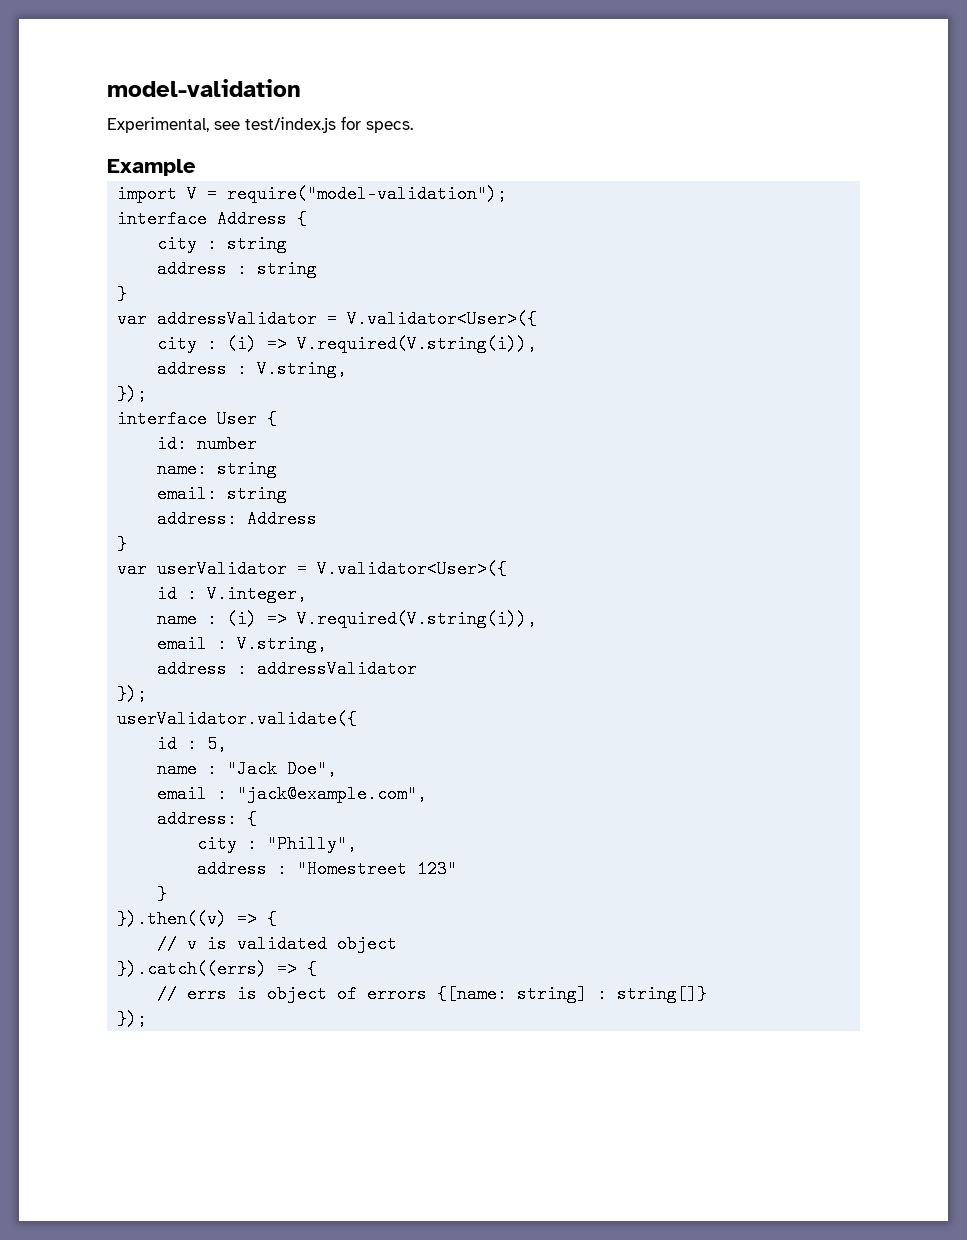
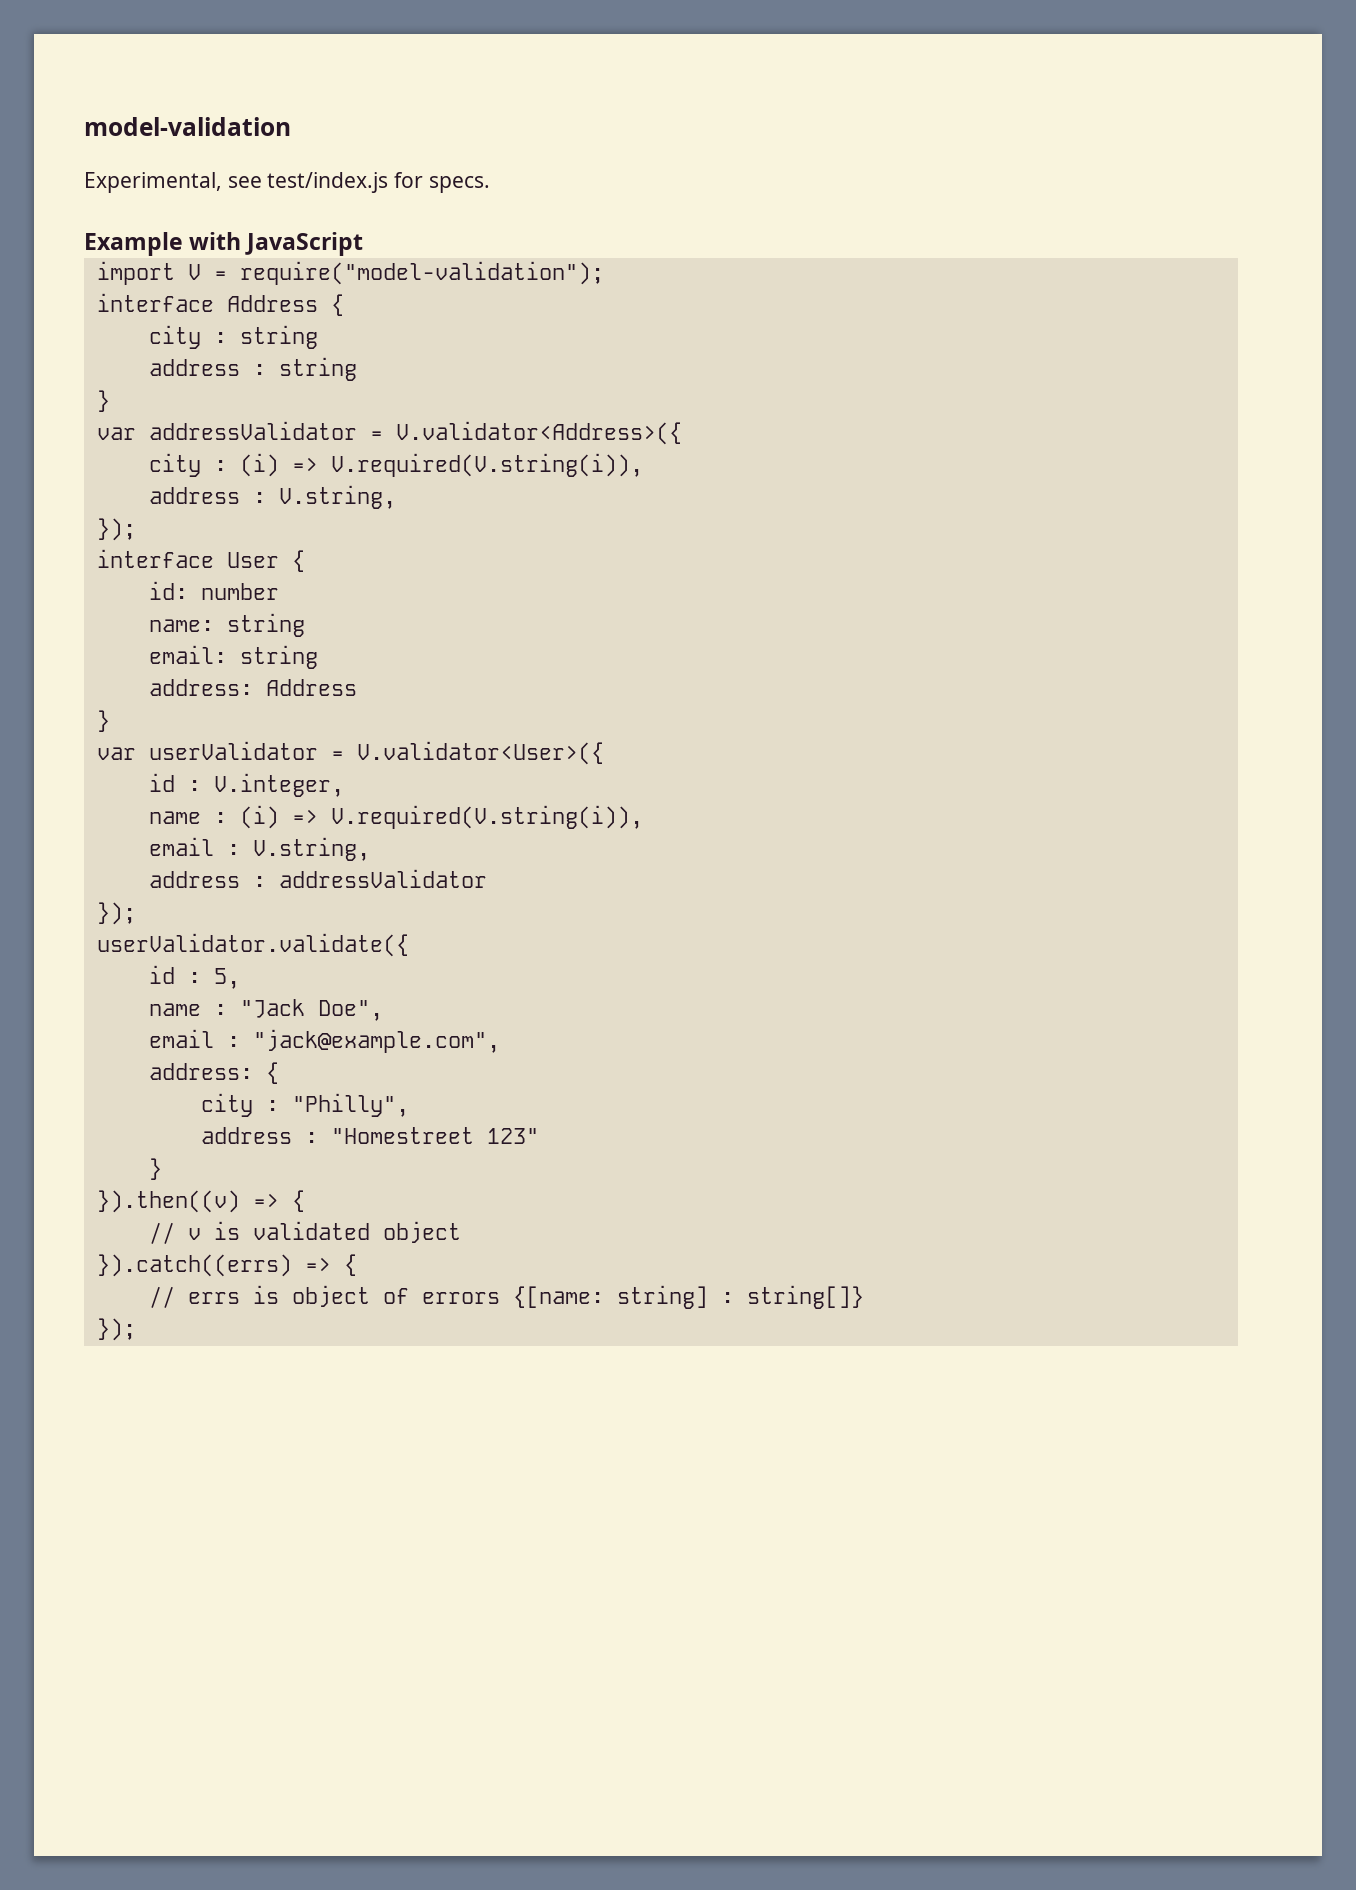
(196, 167) none -> [189,232,364,256] with JavaScript
[347,310,538,328] V.validator<User>({ -> [395,421,682,445] V.validator<Address>({

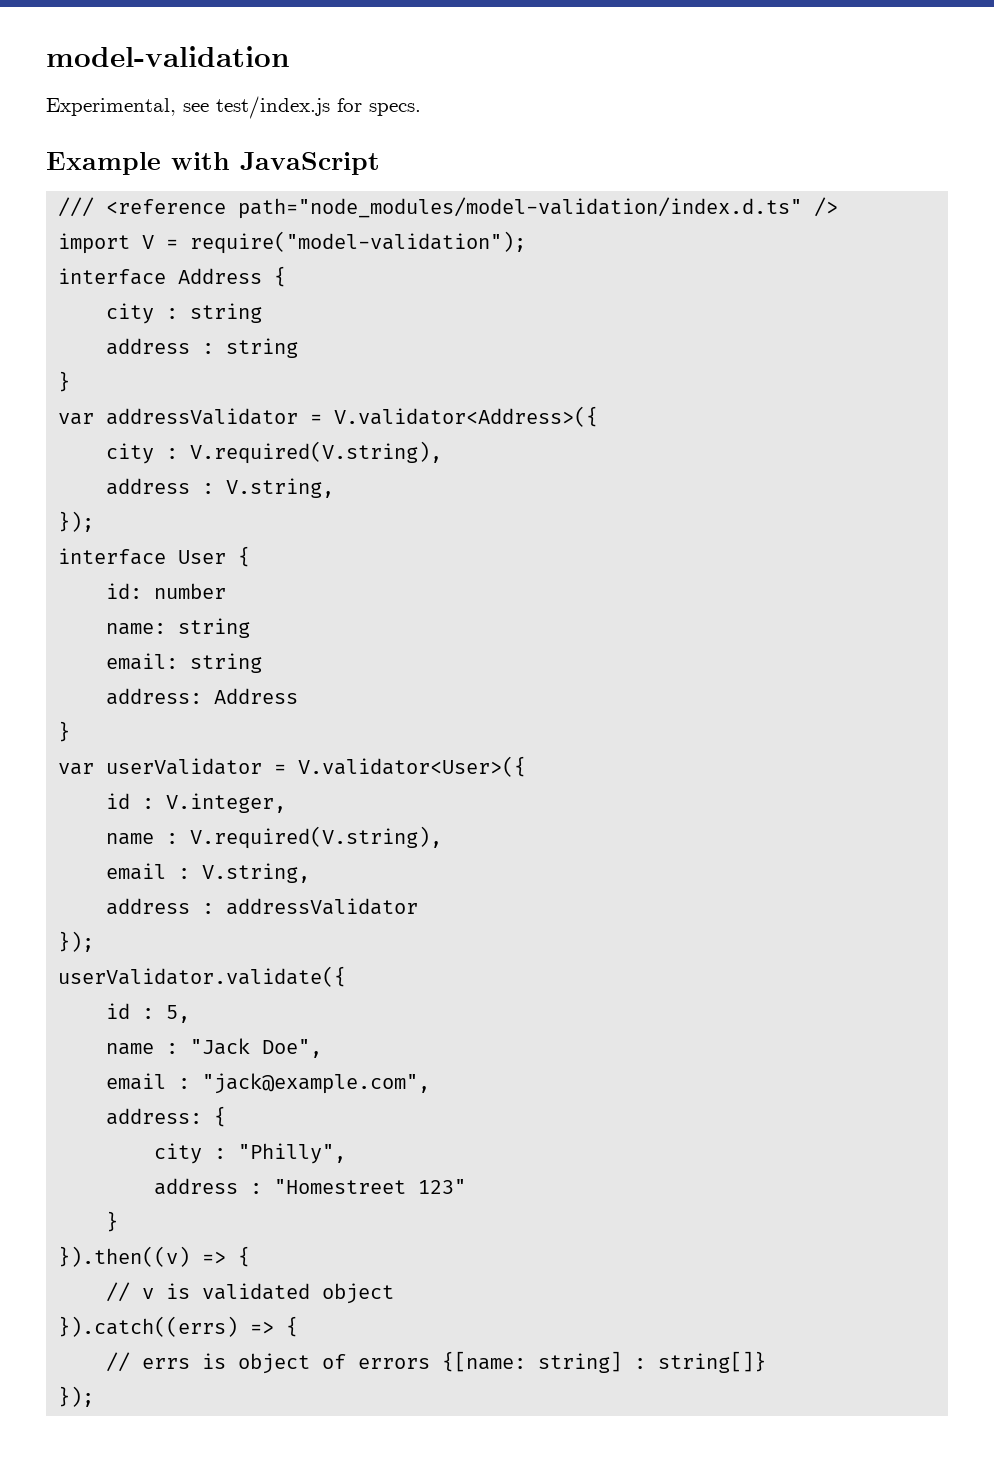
(364, 244) none -> [58,197,839,219] // /// <reference path="node_modules/model-validation/index.d.ts" />
[239,453,643,477] (i) => V.required(V.string(i)), -> [190,441,443,464] V.required(V.string),
[239,805,643,829] (i) => V.required(V.string(i)), -> [190,826,443,849] V.required(V.string),

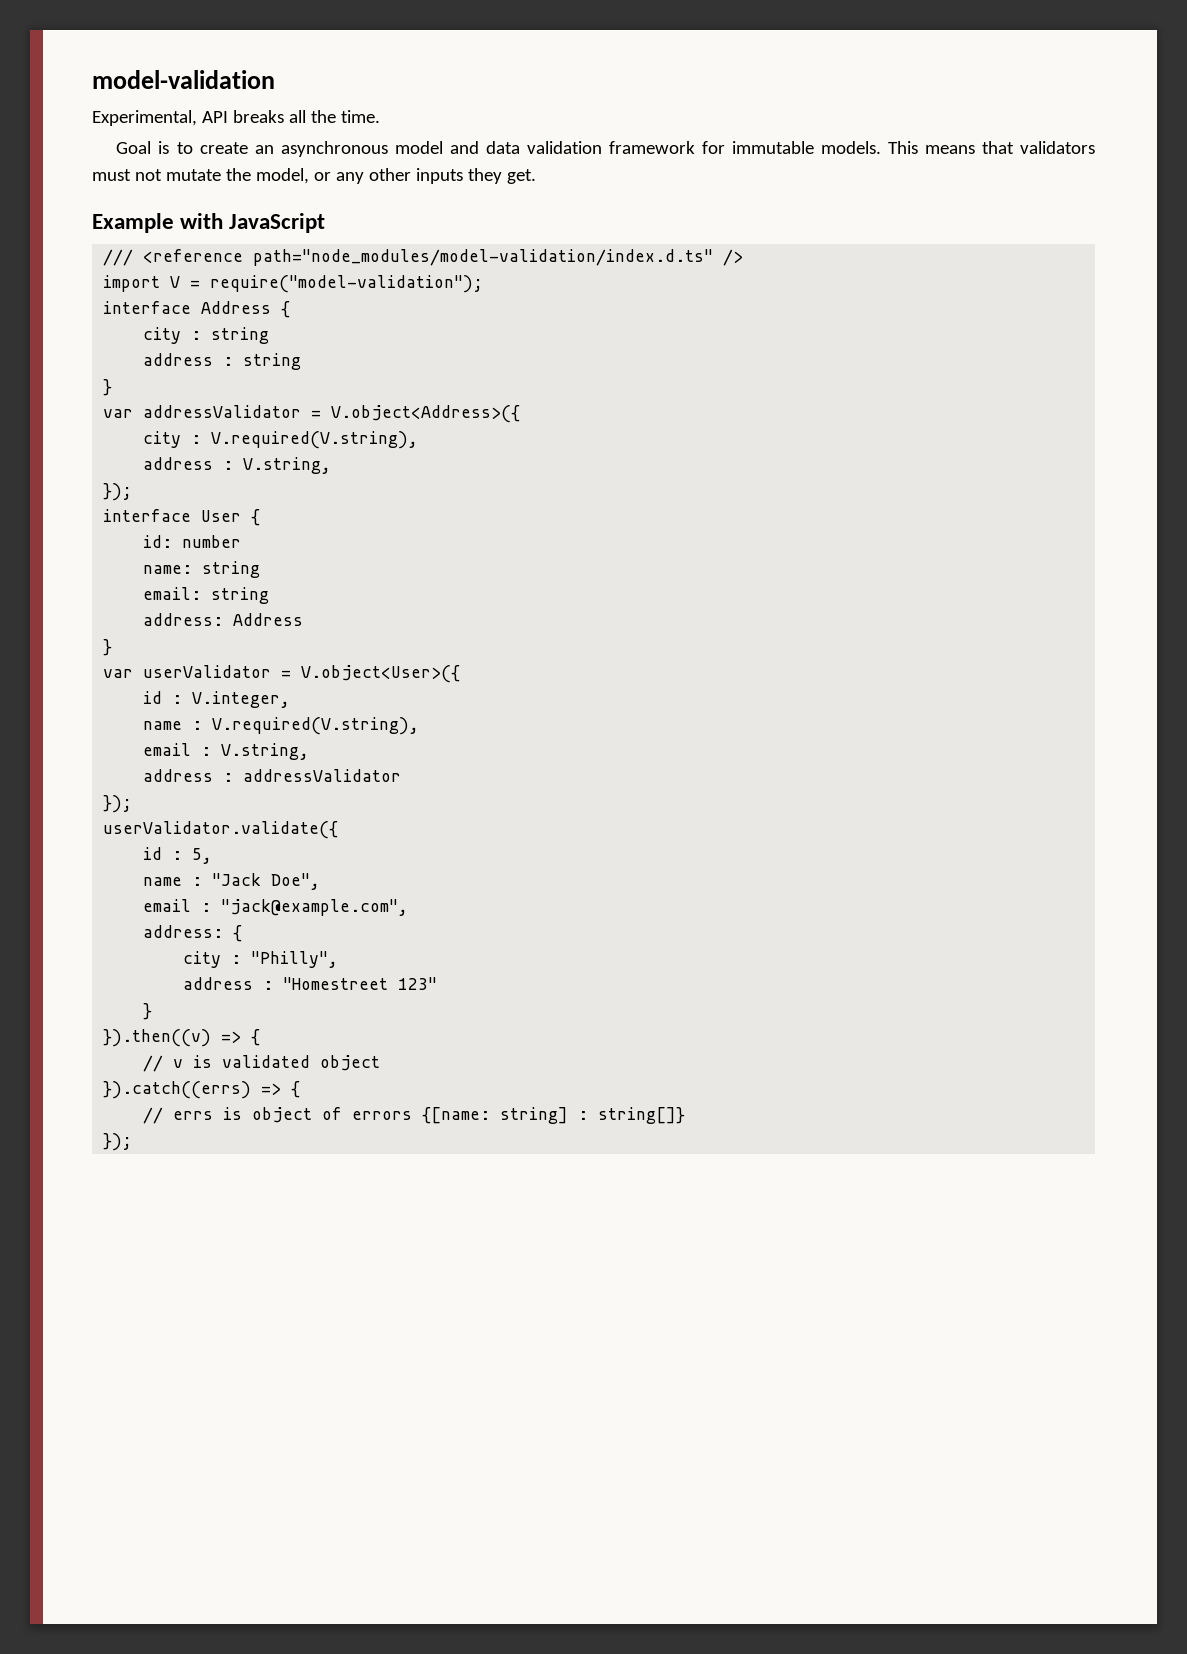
[183,96,421,119] see test/index.js for specs. -> [201,110,380,123] [116,141,1096,157] [92,168,536,184] API breaks all the time. // Goal is to create an asynchronous model and data validation framework for immutable models. This means that validators must not mutate the model, or any other inputs they get.
[334,406,599,427] V.validator<Address>({ -> [331,405,521,423] V.object<Address>({
[298,756,527,777] V.validator<User>({ -> [301,665,461,683] V.object<User>({

